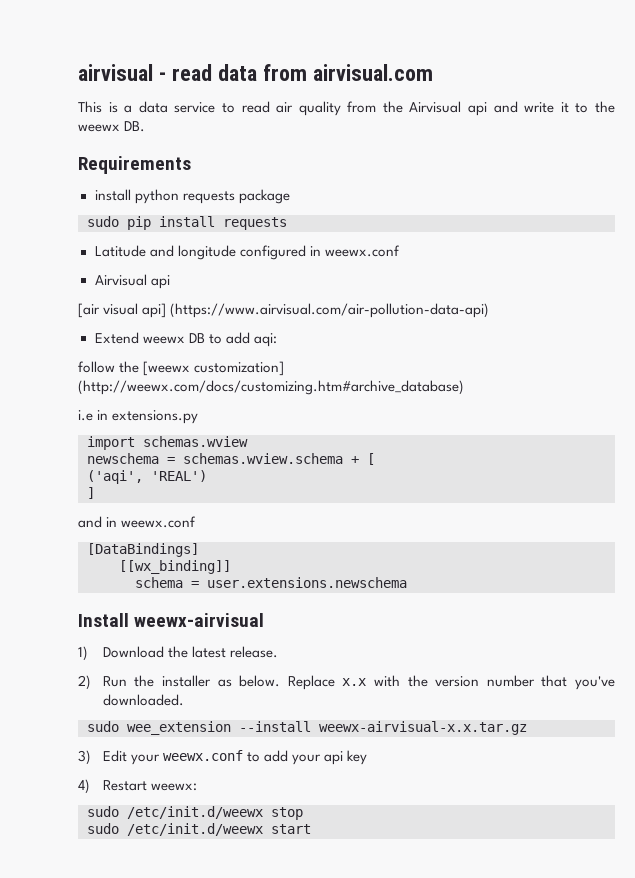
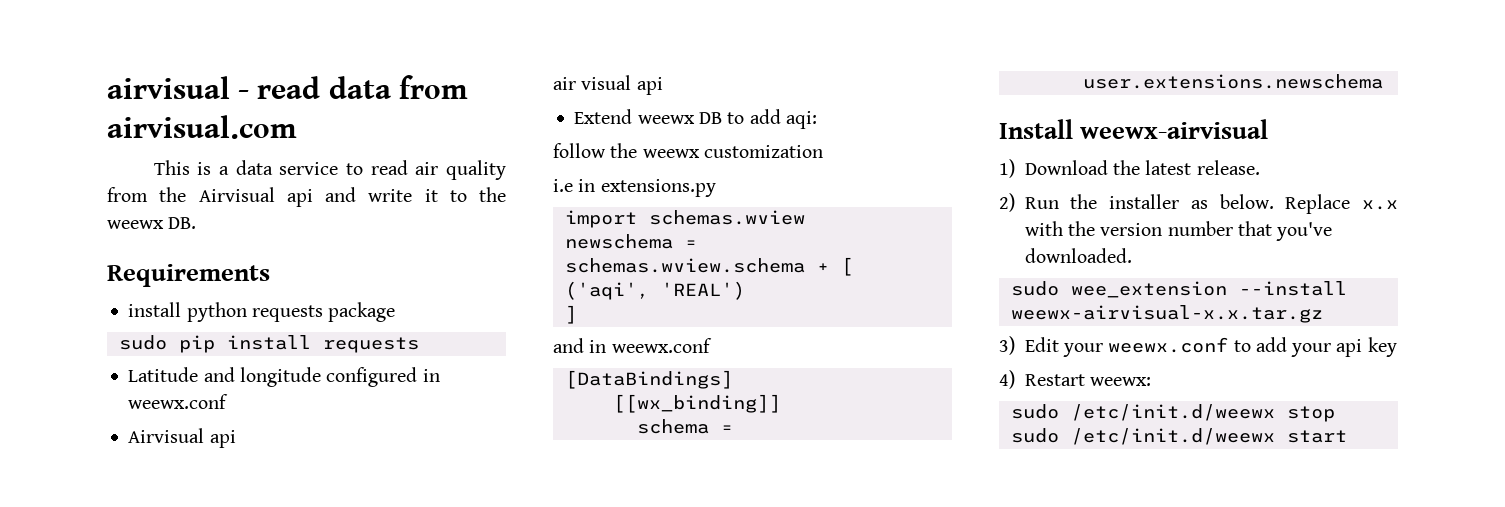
[78,303,490,318] [air visual api] (https://www.airvisual.com/air-pollution-data-api) -> [553,75,663,95] air visual api
[143,361,285,376] [78,380,464,395] [weewx customization] (http://weewx.com/docs/customizing.htm#archive_database) -> [642,145,823,158] weewx customization

